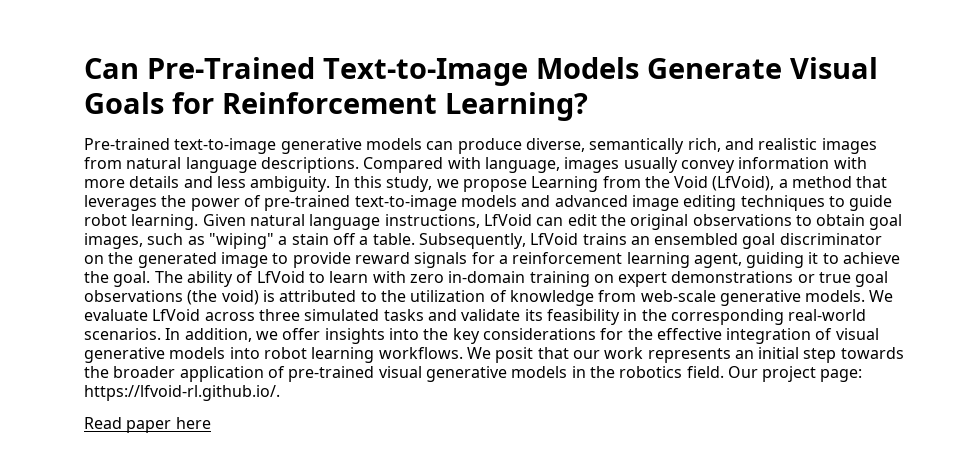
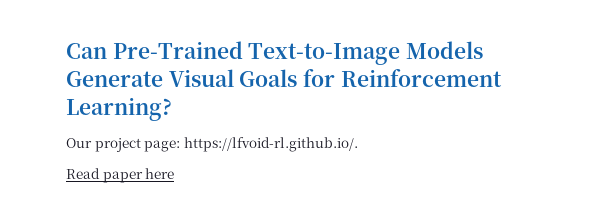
[84,138,877,154] [84,157,867,173] [84,176,888,192] [84,195,893,211] [84,214,903,230] [84,233,882,249] [84,252,901,268] [84,271,889,287] [84,290,894,306] [84,309,867,325] [84,328,879,344] [84,347,904,363] [84,366,724,382] Pre-trained text-to-image generative models can produce diverse, semantically rich, and realistic images from natural language descriptions. Compared with language, images usually convey information with more details and less ambiguity. In this study, we propose Learning from the Void (LfVoid), a method that leverages the power of pre-trained text-to-image models and advanced image editing techniques to guide robot learning. Given natural language instructions, LfVoid can edit the original observations to obtain goal images, such as "wiping" a stain off a table. Subsequently, LfVoid trains an ensembled goal discriminator on the generated image to provide reward signals for a reinforcement learning agent, guiding it to achieve the goal. The ability of LfVoid to learn with zero in-domain training on expert demonstrations or true goal observations (the void) is attributed to the utilization of knowledge from web-scale generative models. We evaluate LfVoid across three simulated tasks and validate its feasibility in the corresponding real-world scenarios. In addition, we offer insights into the key considerations for the effective integration of visual generative models into robot learning workflows. We posit that our work represents an initial step towards the broader application of pre-trained visual generative models in the robotics field. -> (172, 109) none

